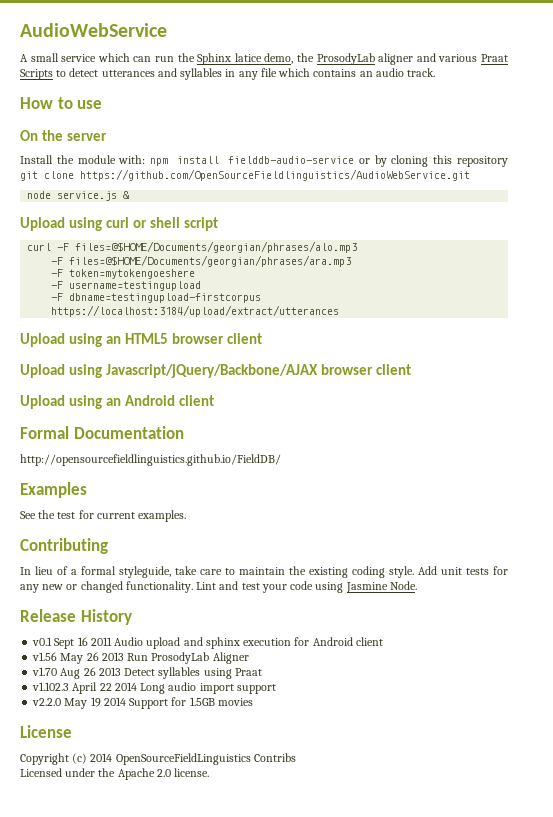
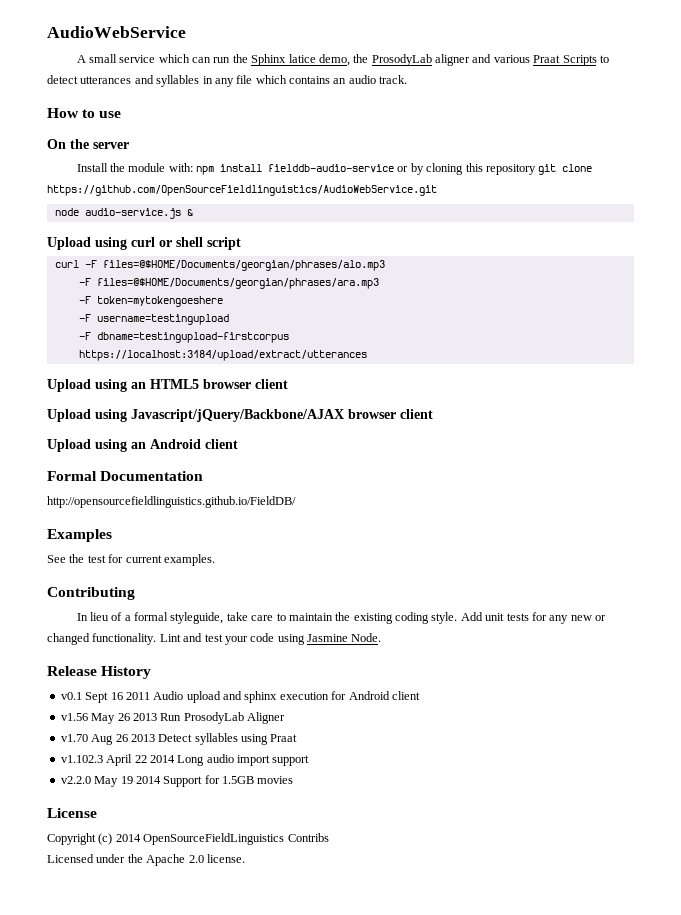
[57,191,118,201] service.js -> [84,208,181,219] audio-service.js

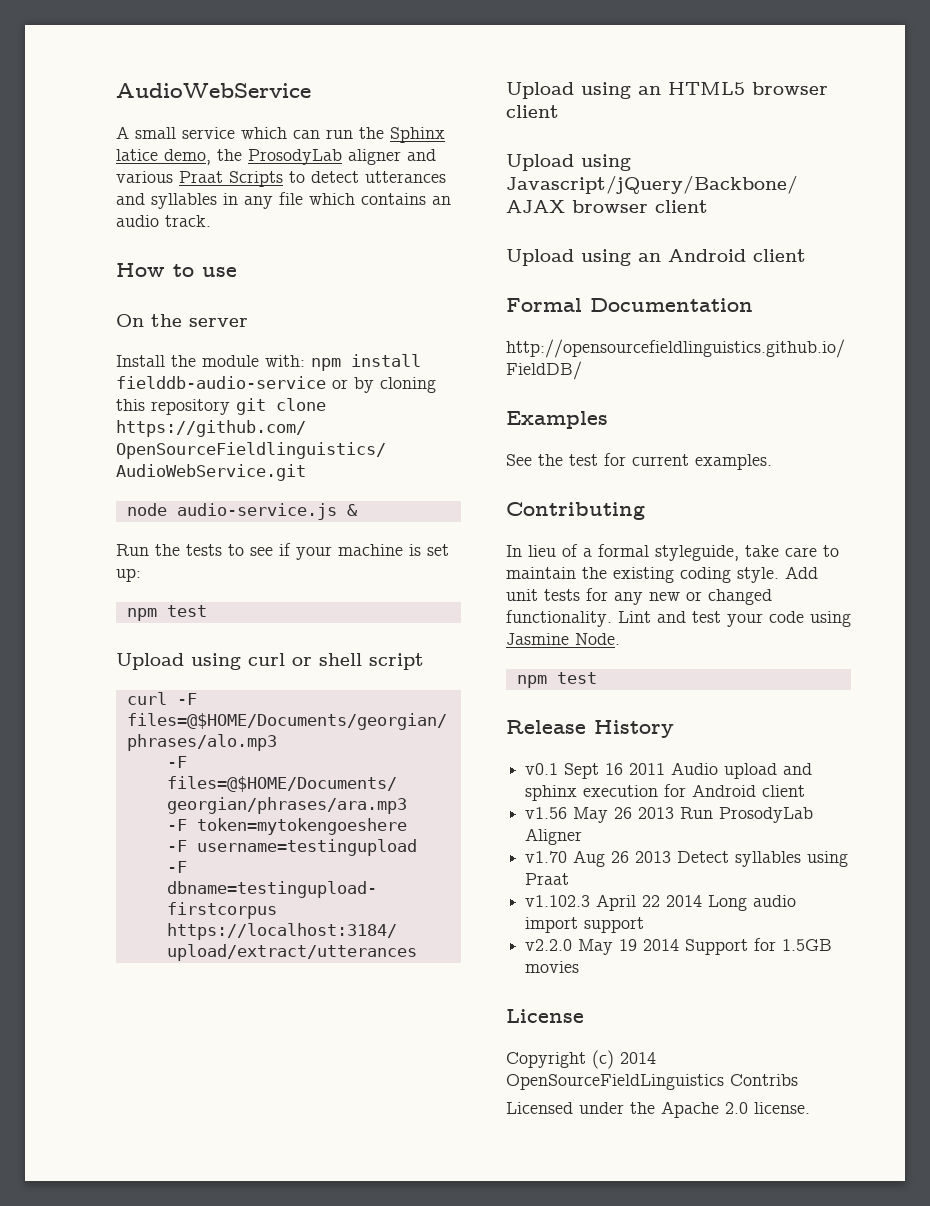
(193, 212) none -> [116,543,449,560] [116,568,141,582] [126,605,207,621] // Run the tests to see if your machine is set up: // npm test
(382, 637) none -> [516,672,597,688] // npm test

